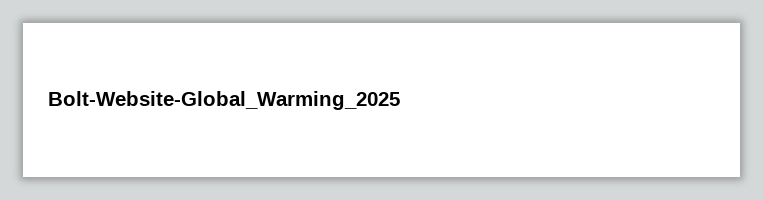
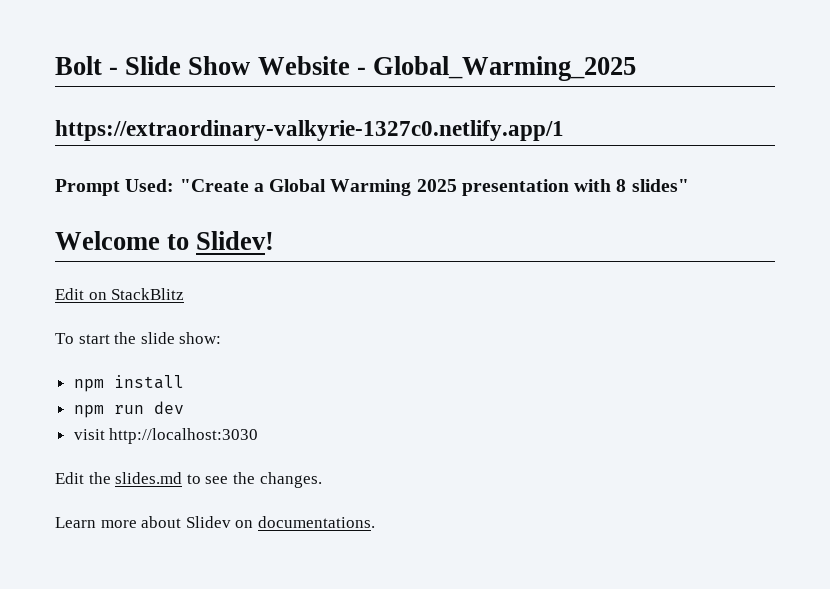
[48,91,400,110] Bolt-Website-Global_Warming_2025 -> [55,56,636,81] [55,120,564,141] [55,179,689,196] [55,231,275,250] [55,288,185,300] [55,332,222,344] [73,375,184,392] [73,401,184,418] [73,428,259,444] [55,472,322,488] [55,516,375,528] Bolt - Slide Show Website - Global_Warming_2025 // https://extraordinary-valkyrie-1327c0.netlify.app/1 // Prompt Used: "Create a Global Warming 2025 presentation with 8 slides" // Welcome to Slidev! // Edit on StackBlitz // To start the slide show: // npm install // npm run dev // visit http://localhost:3030 // Edit the slides.md to see the changes. // Learn more about Slidev on documentations.

